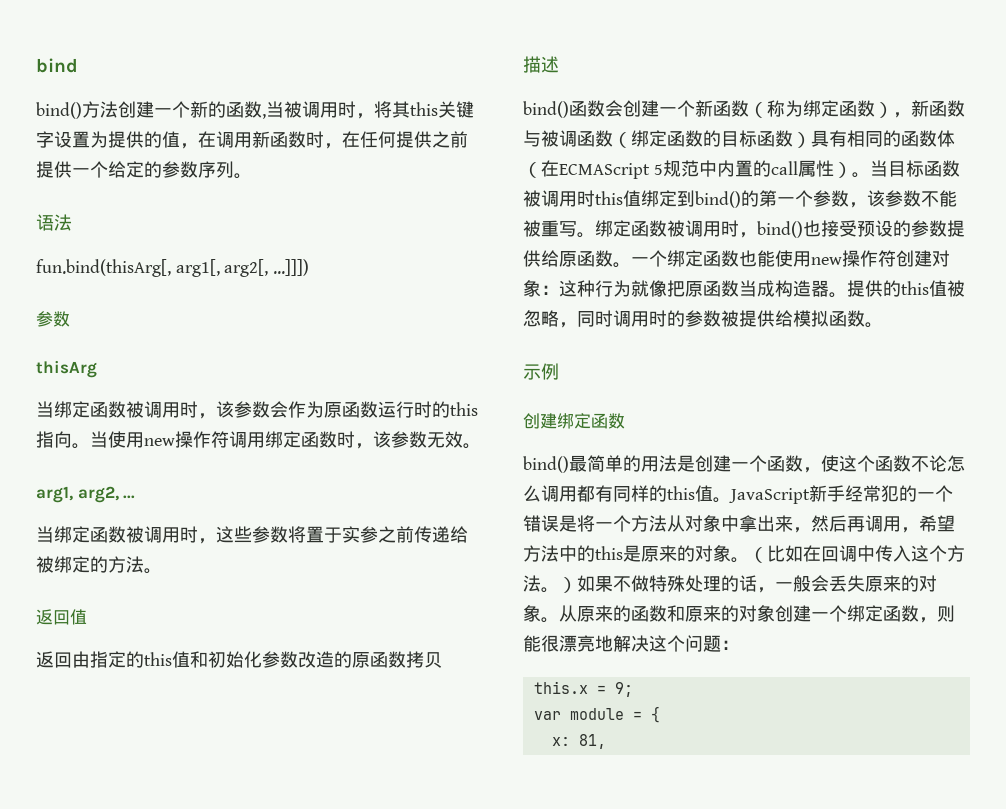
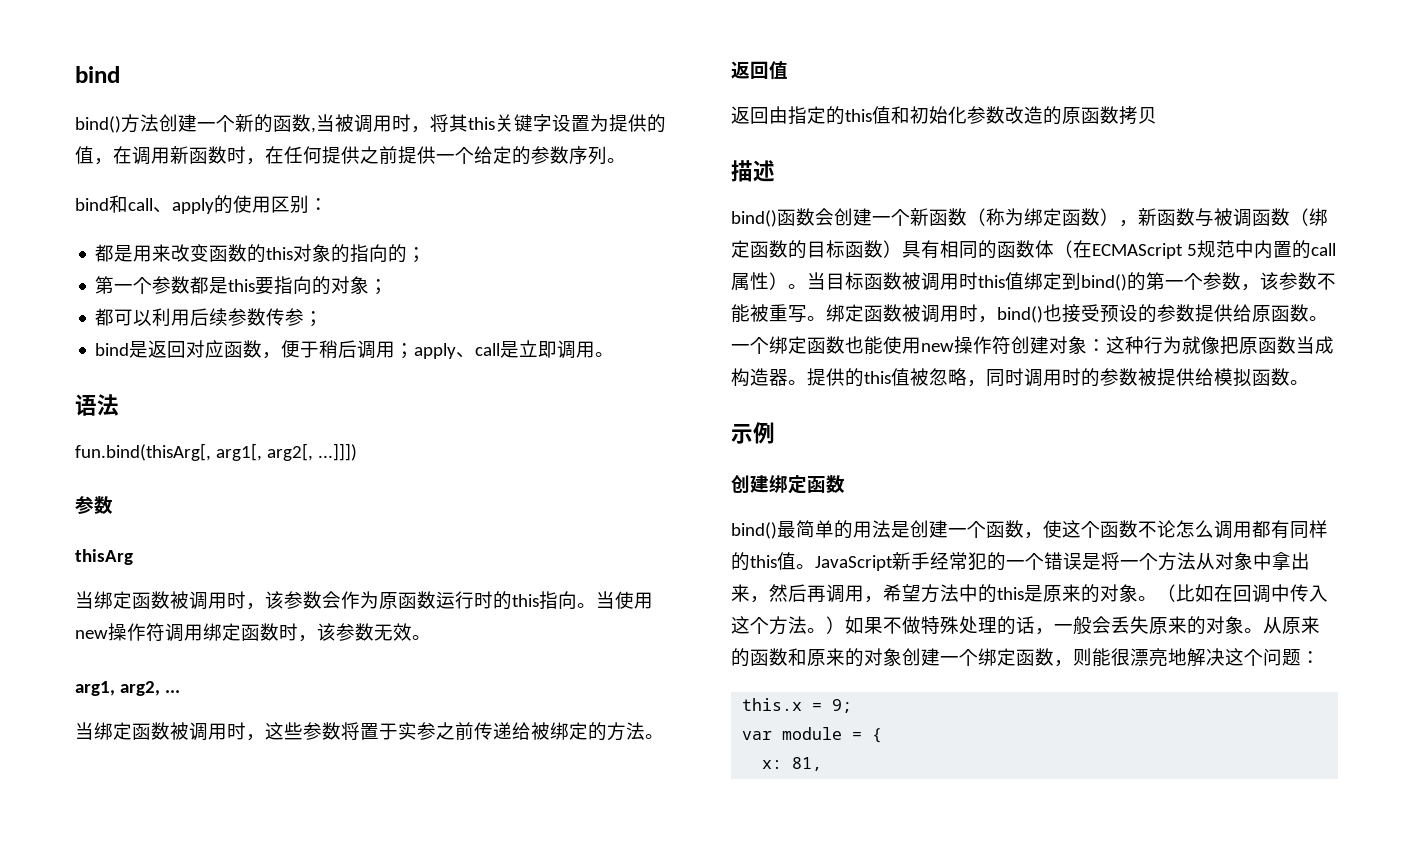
(252, 176) none -> [75,195,328,214] [95,244,427,263] [95,276,389,295] [95,308,324,327] [95,340,615,359] // bind和call、apply的使用区别： // 都是用来改变函数的this对象的指向的； // 第一个参数都是this要指向的对象； // 都可以利用后续参数传参； // bind是返回对应函数，便于稍后调用；apply、call是立即调用。

